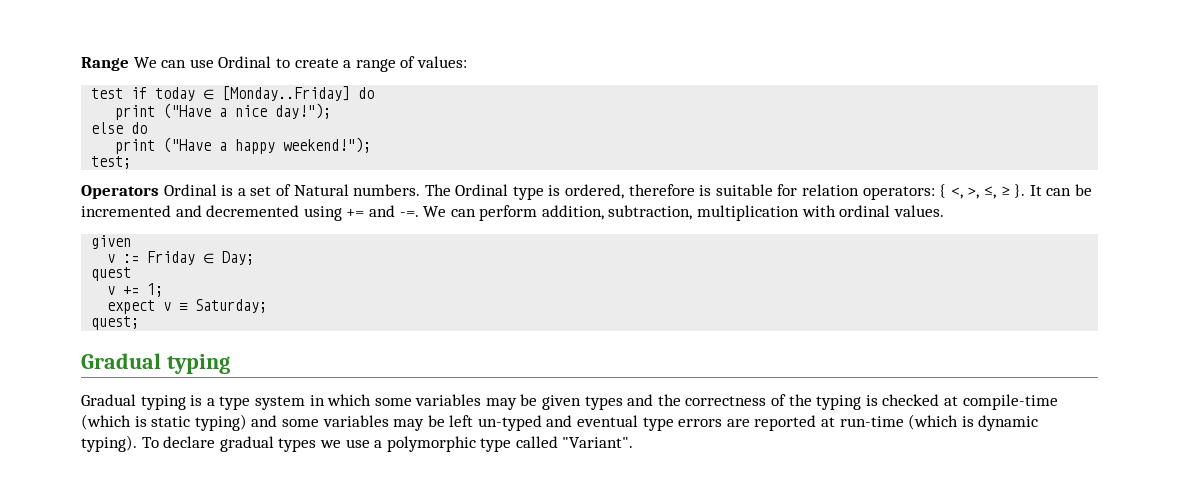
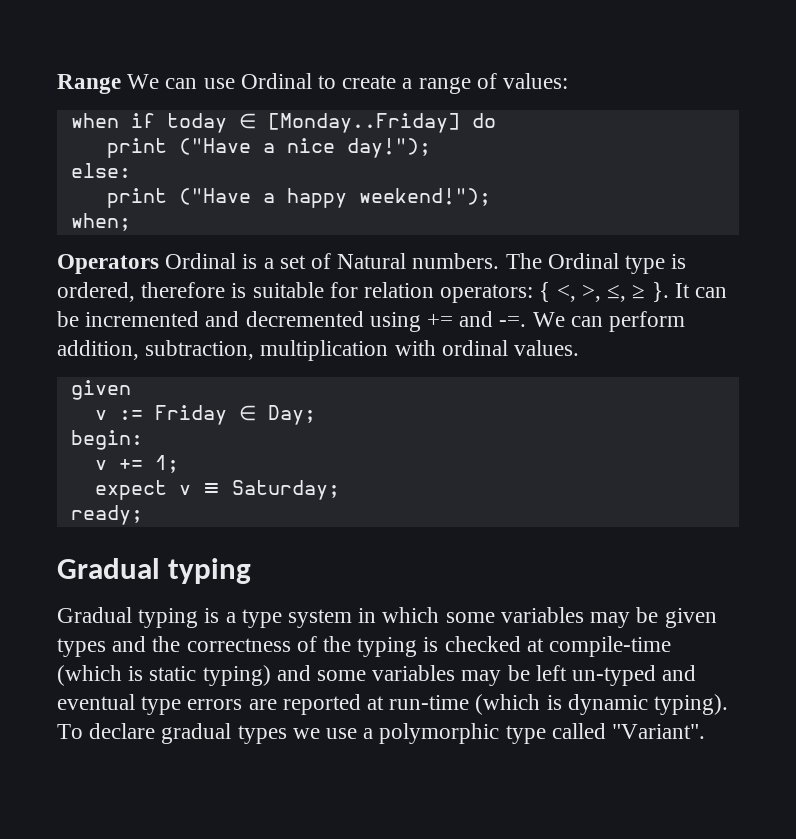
[91,88,124,99] test -> [70,113,119,128] when
[91,122,148,134] else do -> [70,163,131,178] else:
[91,156,132,169] test; -> [70,213,131,231] when;
[91,267,132,281] quest -> [70,430,143,450] begin:
[91,316,140,330] quest; -> [70,505,143,525] ready;

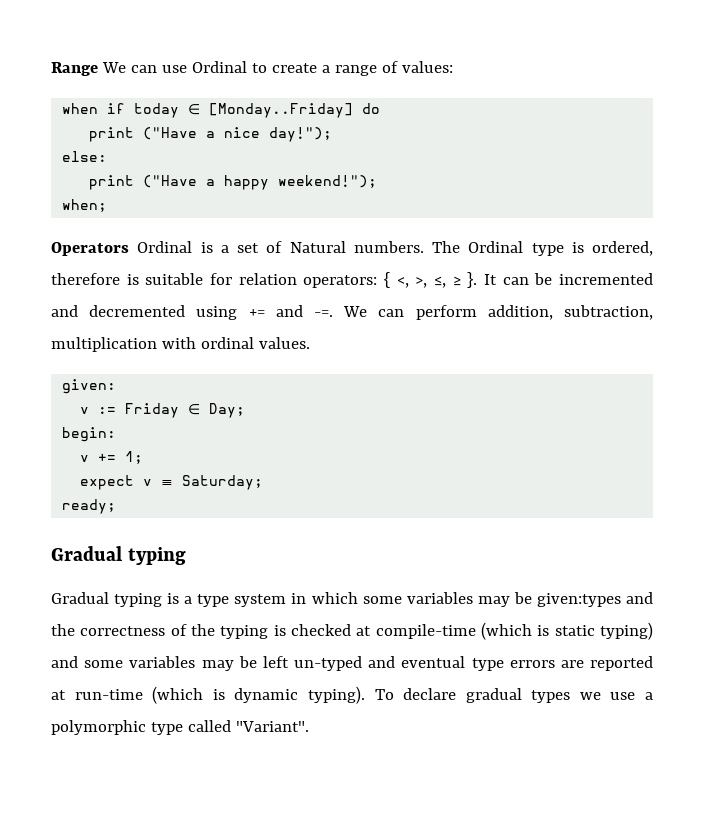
[70,380,131,400] given -> [62,379,117,394] given:
[664,608,717,628] [57,638,106,657] given types -> [536,593,621,607] given:types

